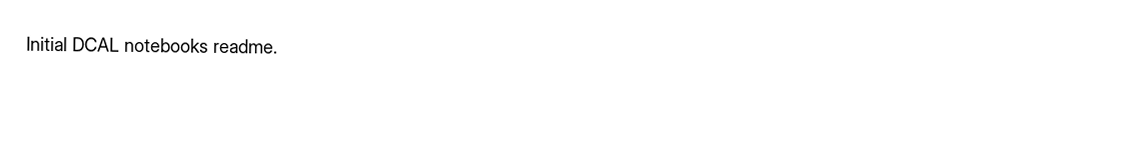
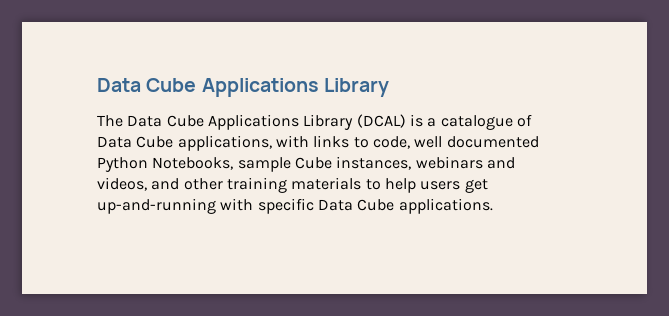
[26,36,278,54] Initial DCAL notebooks readme. -> [97,78,389,97] [97,114,532,130] [97,135,539,151] [97,156,515,172] [97,177,488,193] [97,198,493,214] Data Cube Applications Library // The Data Cube Applications Library (DCAL) is a catalogue of Data Cube applications, with links to code, well documented Python Notebooks, sample Cube instances, webinars and videos, and other training materials to help users get up-and-running with specific Data Cube applications.

